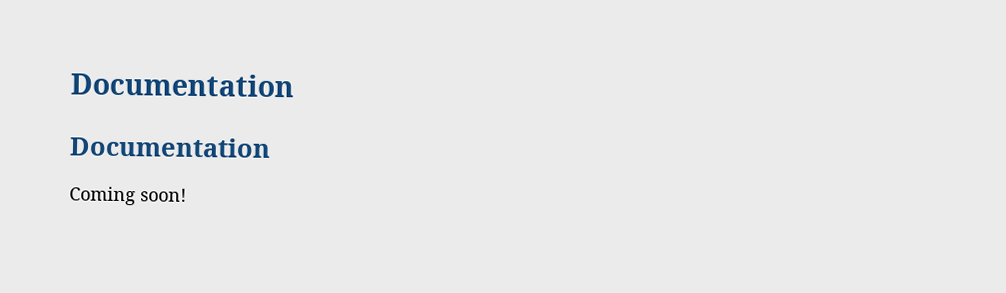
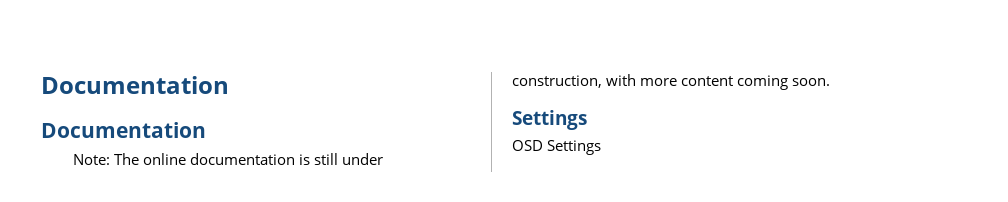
[69,186,187,206] Coming soon! -> [72,153,384,165] [512,74,831,90] [512,110,587,130] [512,140,602,155] Note: The online documentation is still under construction, with more content coming soon. // Settings // OSD Settings

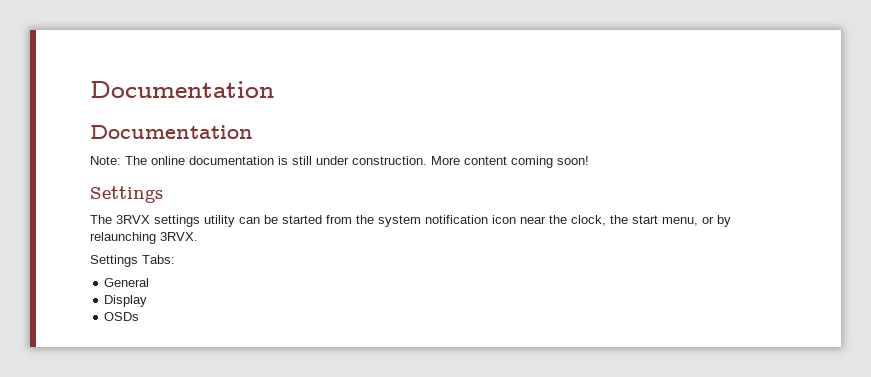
[512,74,678,88] construction, with more -> [352,156,460,165] construction. More
[792,78,831,86] soon. -> [557,156,589,165] soon!
[512,140,602,155] OSD Settings -> [90,215,731,227] [90,232,198,244] [90,255,175,267] [104,278,150,287] [104,295,148,307] [104,312,140,321] The 3RVX settings utility can be started from the system notification icon near the clock, the start menu, or by relaunching 3RVX. // Settings Tabs: // General // Display // OSDs

